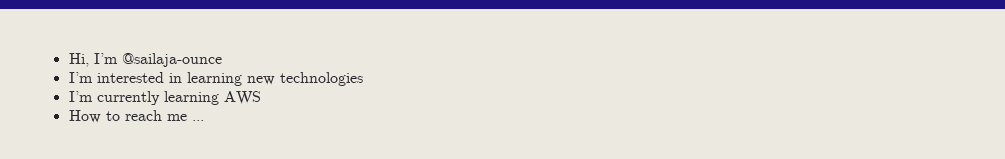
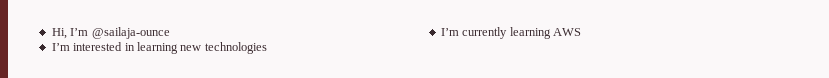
[68,110,204,123] // How to reach me ... -> (581, 32) none

